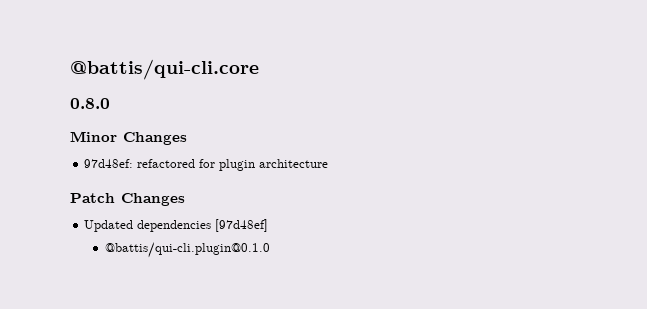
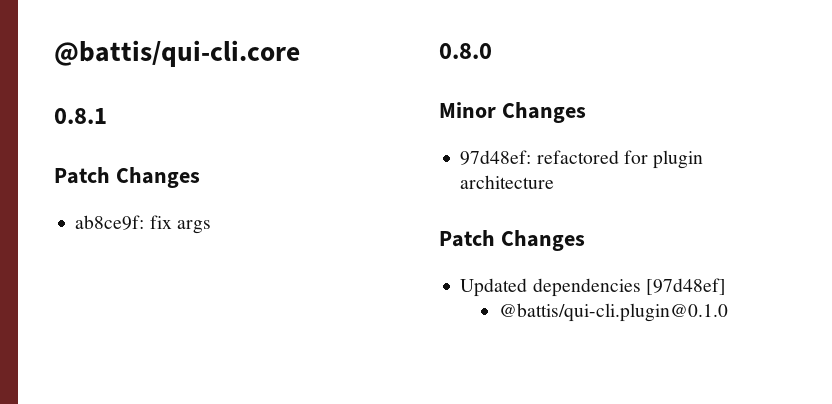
(259, 69) none -> [54,108,107,124] [54,167,200,188] [75,215,211,234] // 0.8.1 // Patch Changes // ab8ce9f: fix args

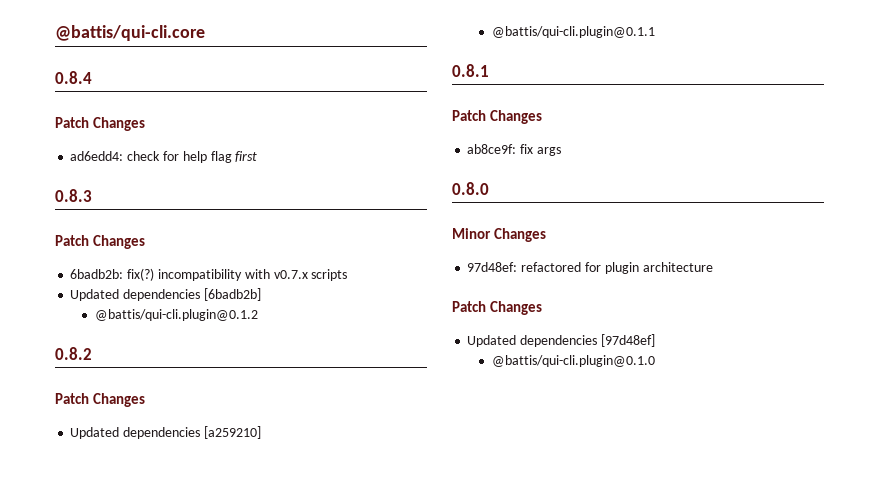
(300, 53) none -> [55,71,92,84] [55,117,146,131] [70,151,258,163] [55,189,92,202] [55,235,146,249] [70,268,348,281] [70,288,261,301] [94,309,258,321] [55,347,92,360] [55,393,146,407] [70,426,261,439] [491,26,655,38] // 0.8.4 // Patch Changes // ad6edd4: check for help flag first // 0.8.3 // Patch Changes // 6badb2b: fix(?) incompatibility with v0.7.x scripts // Updated dependencies [6badb2b] // @battis/qui-cli.plugin@0.1.2 // 0.8.2 // Patch Changes // Updated dependencies [a259210] // @battis/qui-cli.plugin@0.1.1

